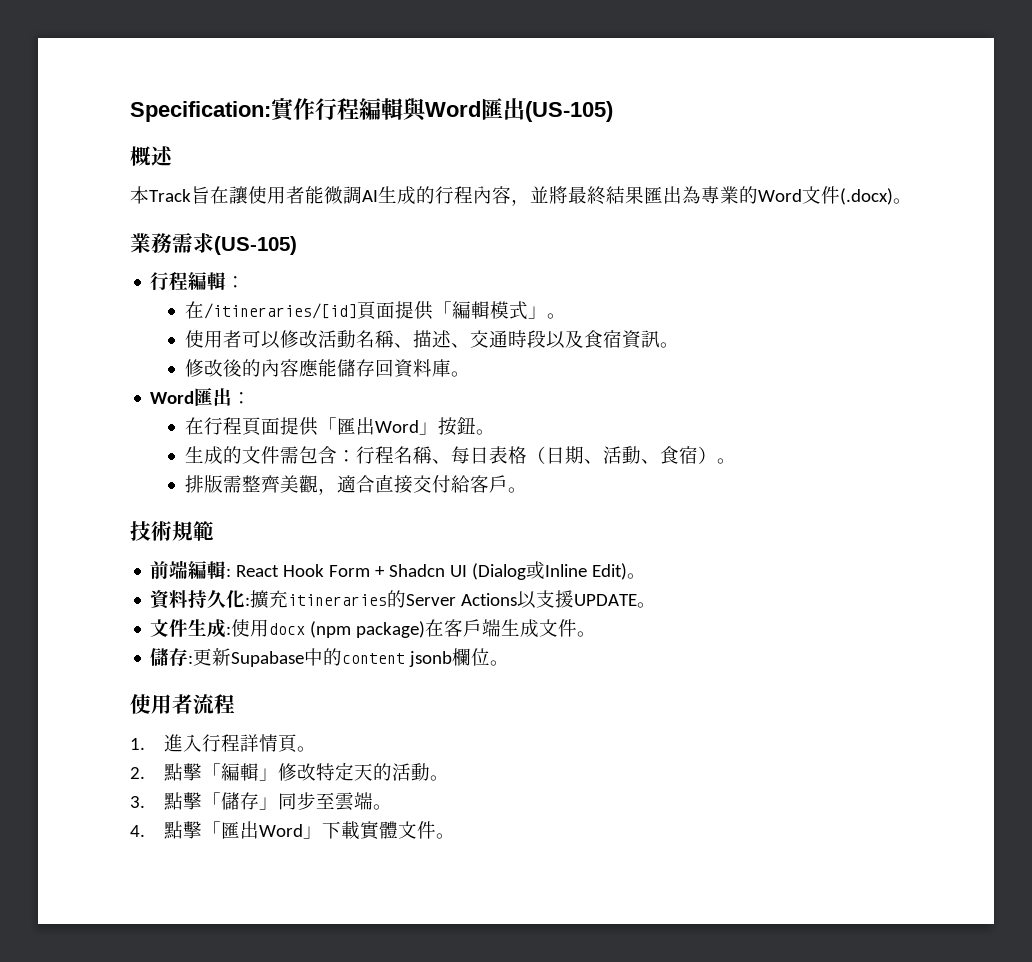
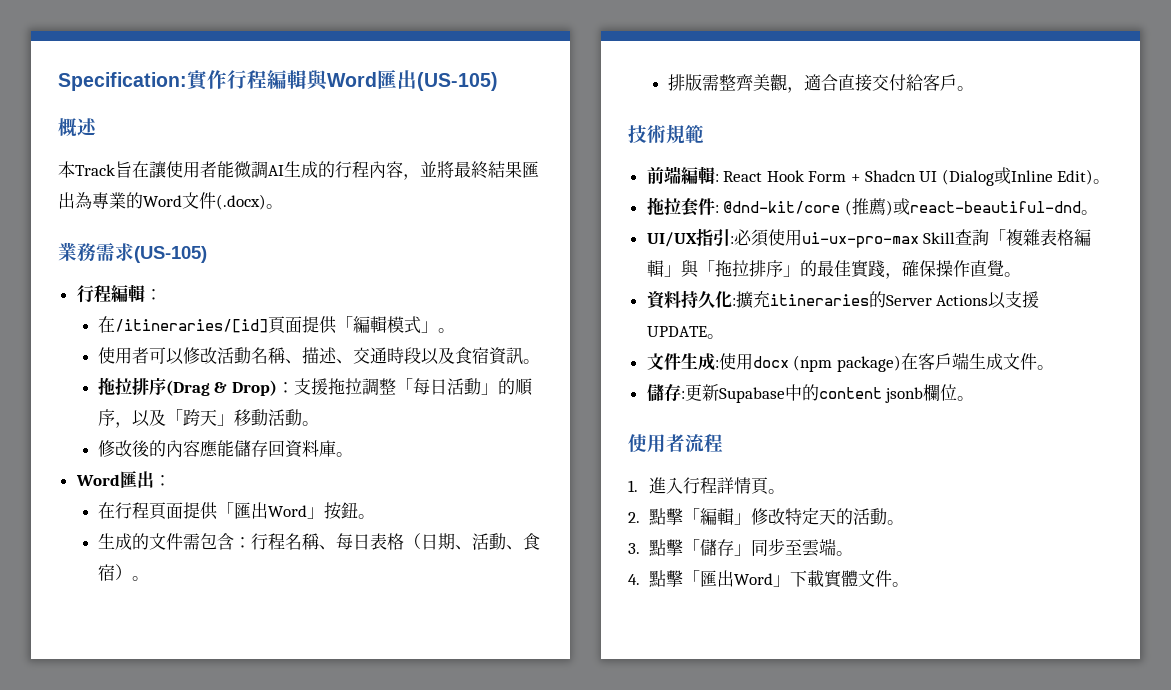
(679, 345) none -> [97,377,534,396] [97,409,319,428] // 拖拉排序(Drag & Drop)：支援拖拉調整「每日活動」的順序，以及「跨天」移動活動。
(647, 576) none -> [646,197,1098,216] [646,228,1092,248] [646,260,1021,279] // 拖拉套件: @dnd-kit/core (推薦)或react-beautiful-dnd。 // UI/UX指引:必須使用ui-ux-pro-max Skill查詢「複雜表格編輯」與「拖拉排序」的最佳實踐，確保操作直覺。

